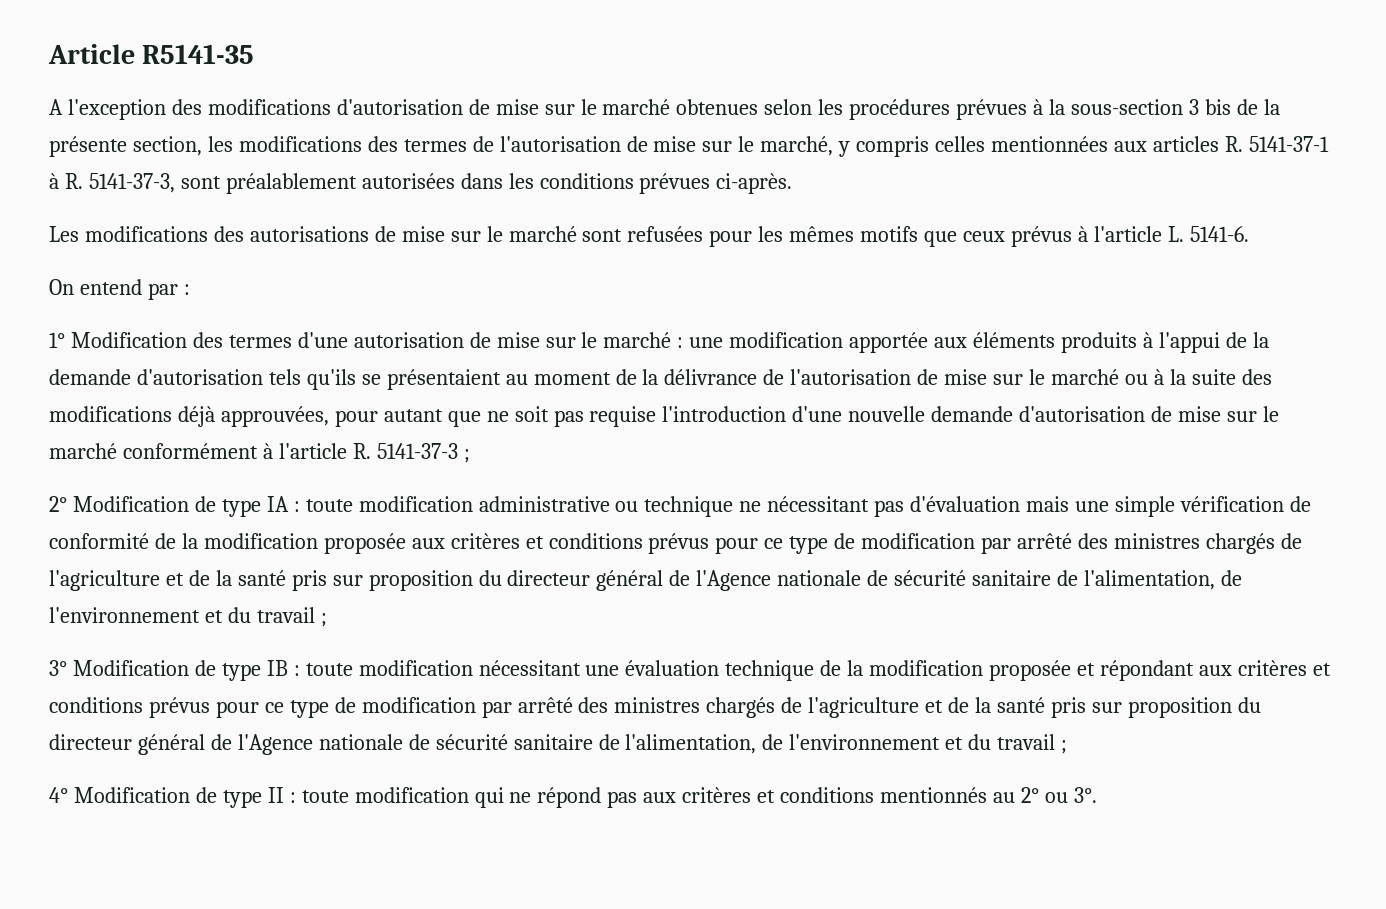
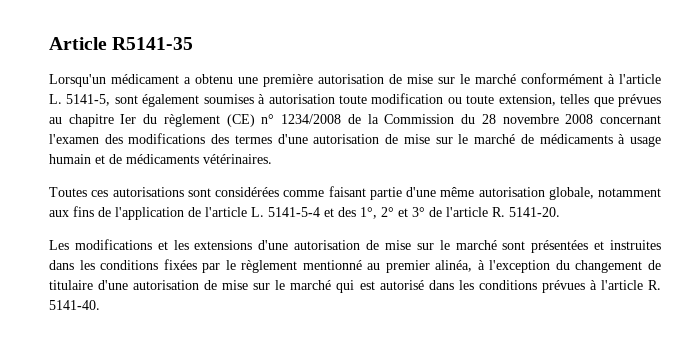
[49,99,1280,120] [49,136,1329,157] [49,173,793,194] [49,226,1249,247] [49,279,190,300] [49,332,187,348] A l'exception des modifications d'autorisation de mise sur le marché obtenues selon les procédures prévues à la sous-section 3 bis de la présente section, les modifications des termes de l'autorisation de mise sur le marché, y compris celles mentionnées aux articles R. 5141-37-1 à R. 5141-37-3, sont préalablement autorisées dans les conditions prévues ci-après. // Les modifications des autorisations de mise sur le marché sont refusées pour les mêmes motifs que ceux prévus à l'article L. 5141-6. // On entend par : // 1° Modification -> [49,73,661,87] [49,93,662,107] [49,114,662,127] [49,133,206,144] Lorsqu'un médicament a obtenu une première autorisation de mise sur le marché conformément à l'article L. 5141-5, sont également soumises à autorisation toute modification ou toute extension, telles que prévues au chapitre Ier du règlement (CE) n° 1234/2008 de la Commission du 28 novembre 2008 concernant l'examen des modifications
[677,332,1269,353] [49,369,1272,390] [49,406,1279,427] [49,443,470,463] [49,496,1311,517] [49,533,1302,554] [49,570,1242,591] [49,607,327,627] [49,660,1331,681] [49,697,1261,718] [49,734,1068,755] [49,787,1097,808] : une modification apportée aux éléments produits à l'appui de la demande d'autorisation tels qu'ils se présentaient au moment de la délivrance de l'autorisation de mise sur le marché ou à la suite des modifications déjà approuvées, pour autant que ne soit pas requise l'introduction d'une nouvelle demande d'autorisation de mise sur le marché conformément à l'article R. 5141-37-3 ; // 2° Modification de type IA : toute modification administrative ou technique ne nécessitant pas d'évaluation mais une simple vérification de conformité de la modification proposée aux critères et conditions prévus pour ce type de modification par arrêté des ministres chargés de l'agriculture et de la santé pris sur proposition du directeur général de l'Agence nationale de sécurité sanitaire de l'alimentation, de l'environnement et du travail ; // 3° Modification de type IB : toute modification nécessitant une évaluation technique de la modification proposée et répondant aux critères et conditions prévus pour ce type de modification par arrêté des ministres chargés de l'agriculture et de la santé pris sur proposition du directeur général de l'Agence nationale de sécurité sanitaire de l'alimentation, de l'environnement et du travail ; // 4° Modification de type II : toute modification qui ne répond pas aux critères et conditions mentionnés au 2° ou 3°. -> [520,134,662,147] [49,154,272,164] [49,186,661,200] [49,206,560,220] [49,239,662,253] [49,259,662,273] [49,280,661,293] [49,300,100,310] de médicaments à usage humain et de médicaments vétérinaires. // Toutes ces autorisations sont considérées comme faisant partie d'une même autorisation globale, notamment aux fins de l'application de l'article L. 5141-5-4 et des 1°, 2° et 3° de l'article R. 5141-20. // Les modifications et les extensions d'une autorisation de mise sur le marché sont présentées et instruites dans les conditions fixées par le règlement mentionné au premier alinéa, à l'exception du changement de titulaire d'une autorisation de mise sur le marché qui est autorisé dans les conditions prévues à l'article R. 5141-40.

